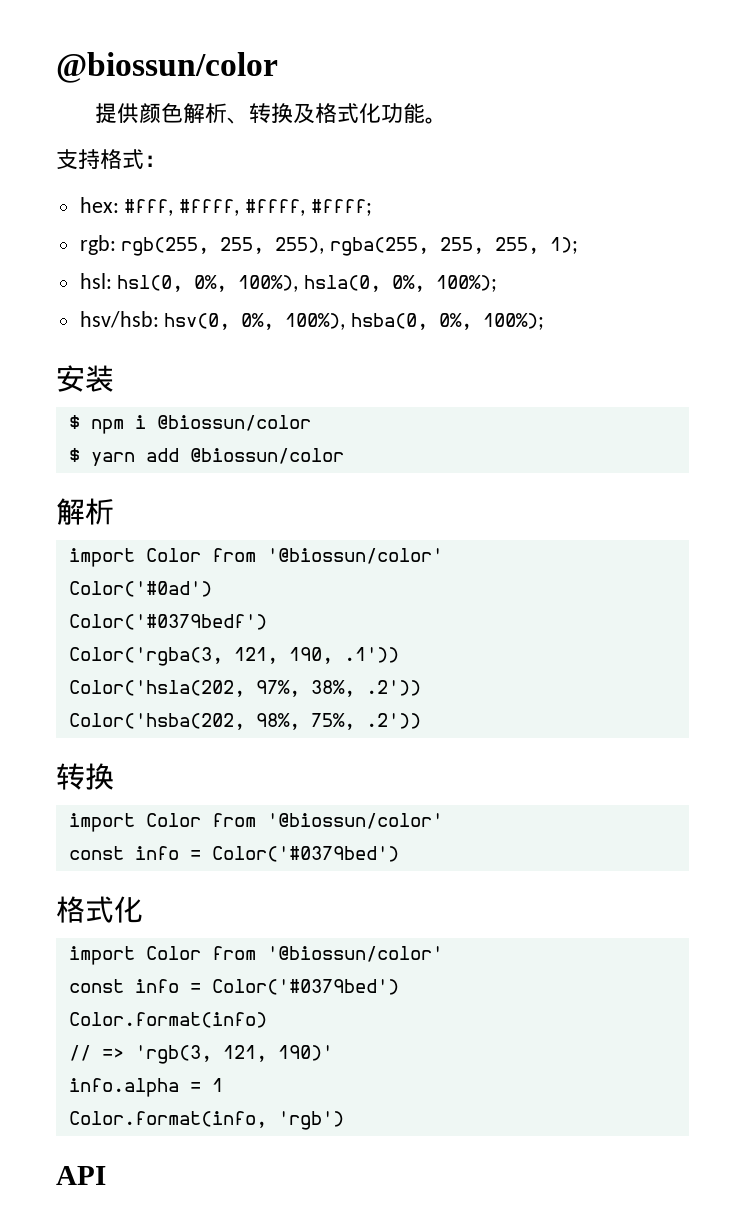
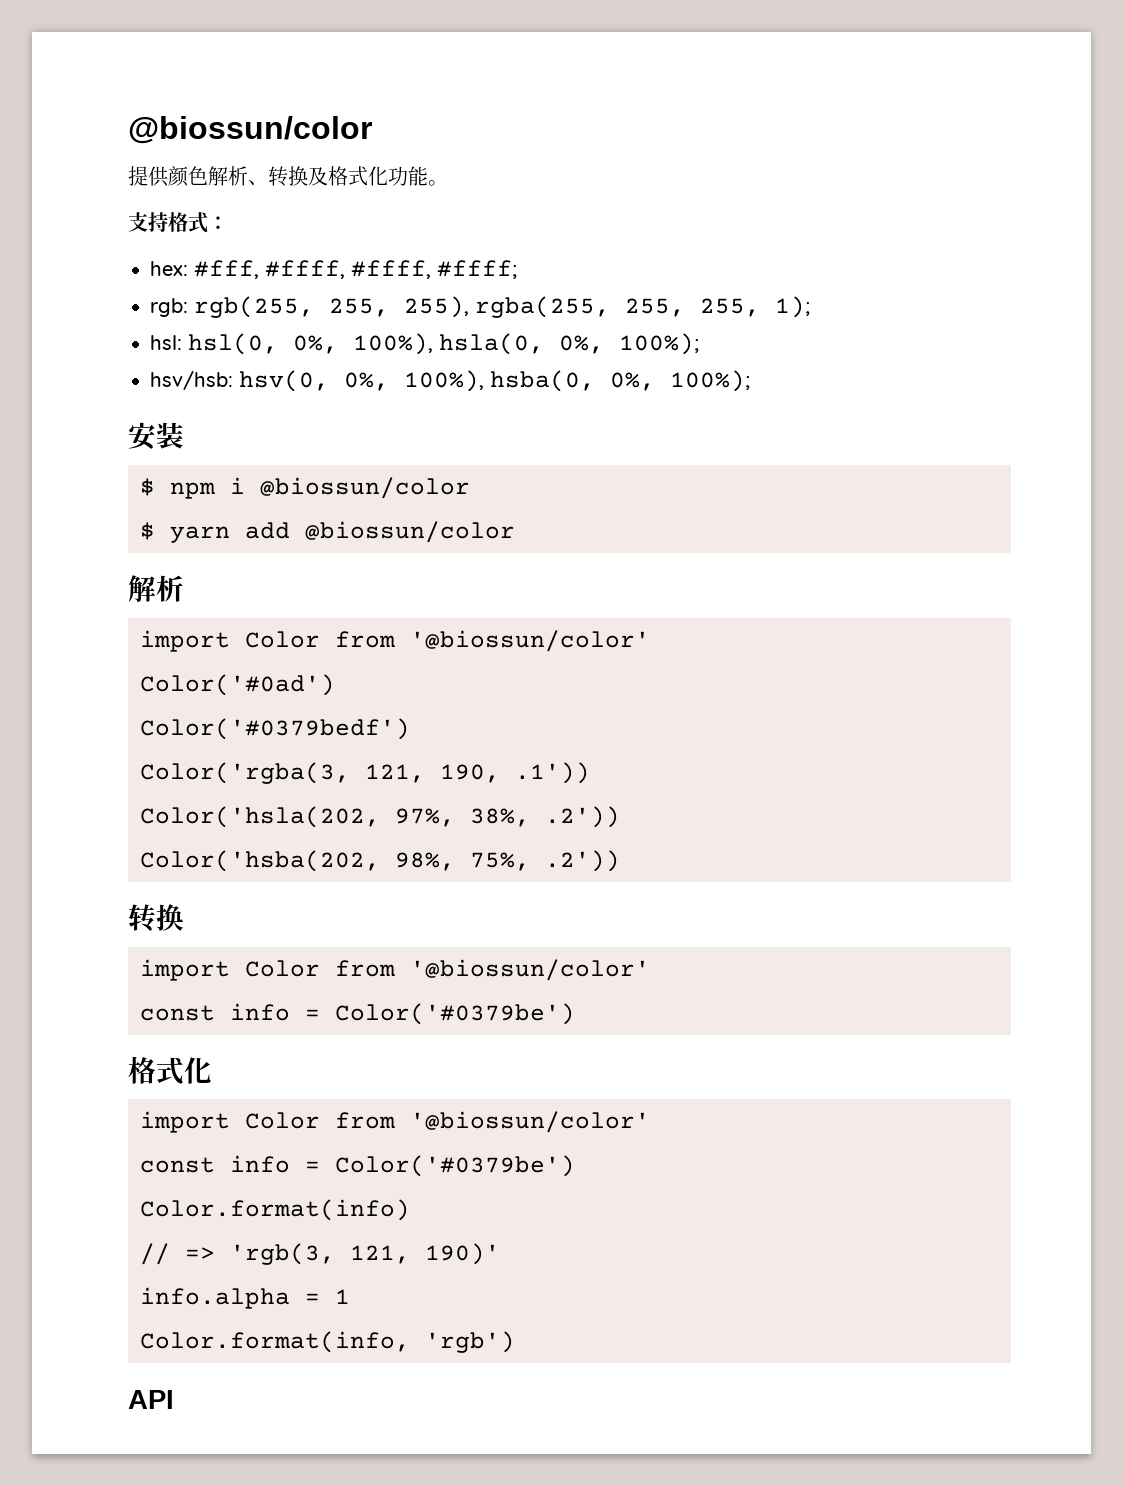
[211,846,399,862] Color('#0379bed') -> [335,1003,575,1025] Color('#0379be')
[211,979,399,995] Color('#0379bed') -> [335,1155,575,1177] Color('#0379be')

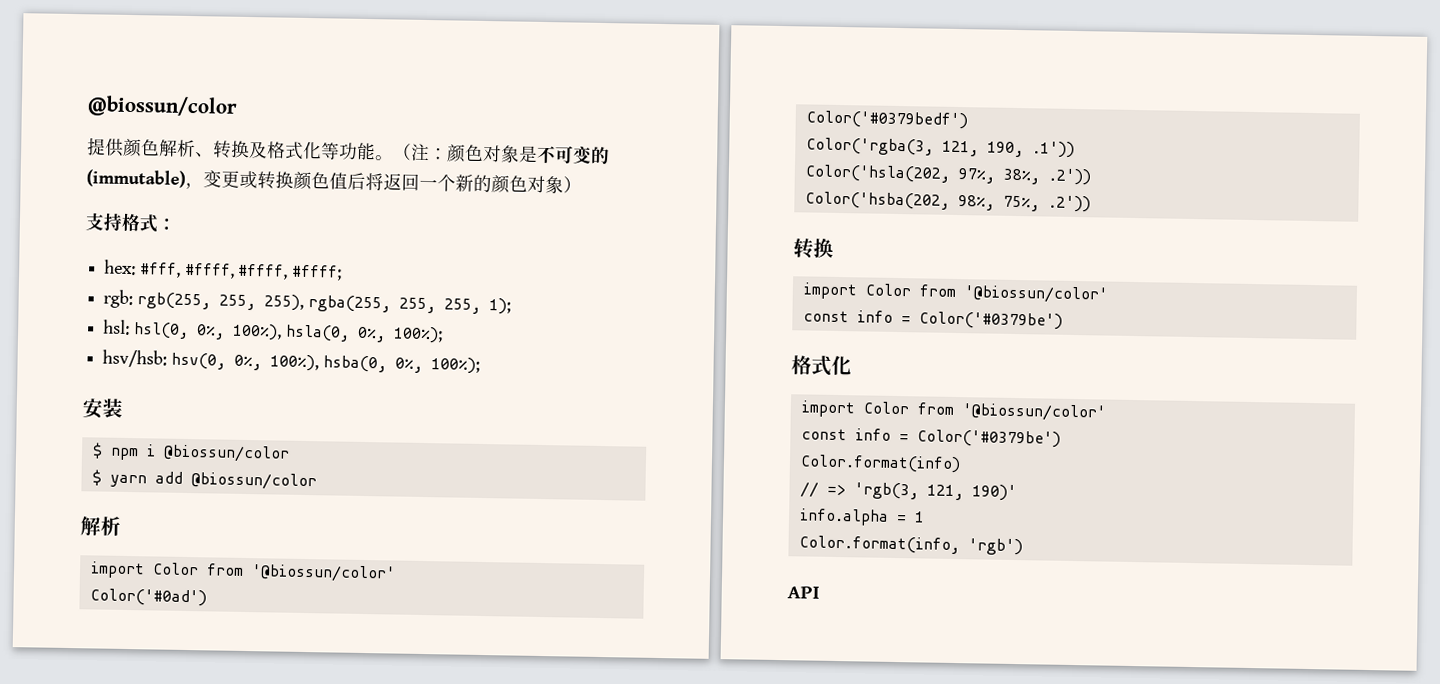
(388, 176) none -> [321,142,340,160] 等
(448, 183) none -> [393,143,610,165] [86,169,582,194] （注：颜色对象是不可变的(immutable)，变更或转换颜色值后将返回一个新的颜色对象）

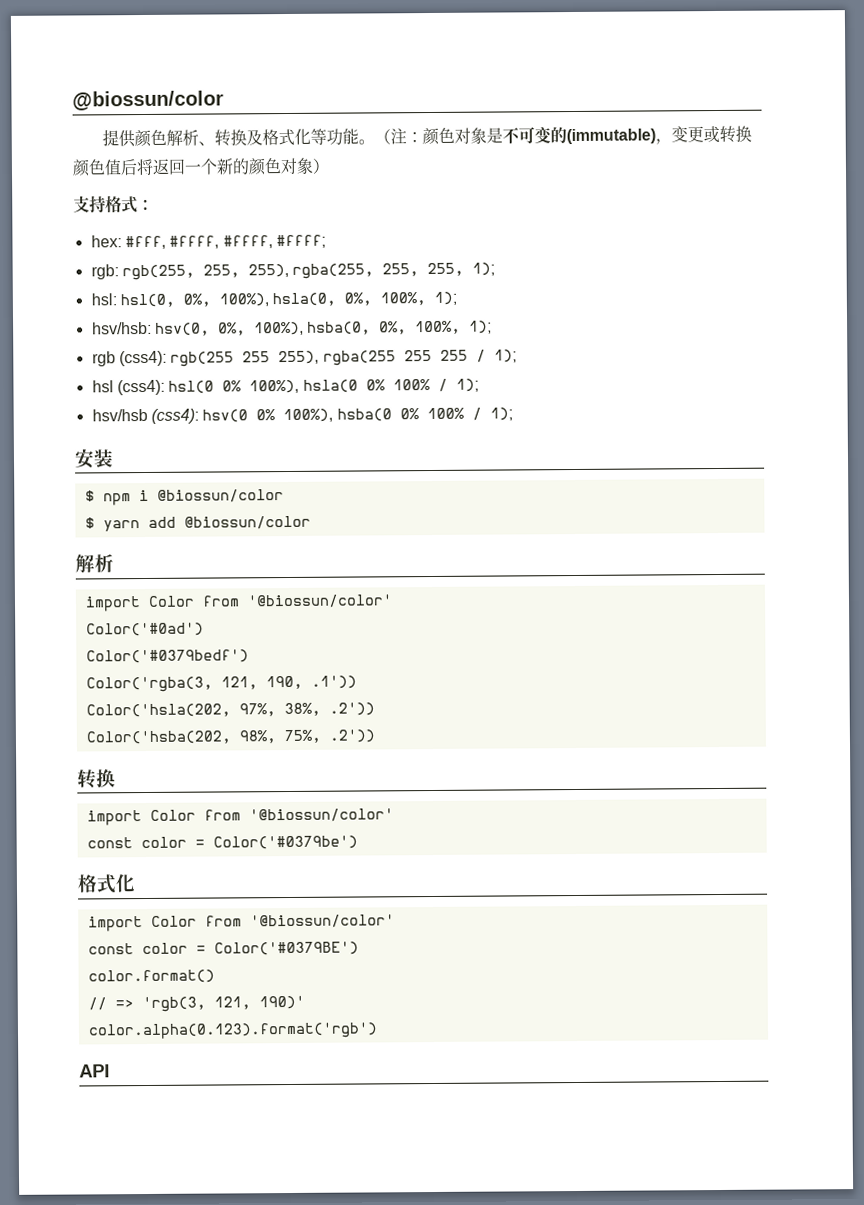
[392,326,443,344] 100%); -> [380,291,458,306] 100%, 1);
[430,357,480,374] 100%); -> [415,320,493,335] [91,349,517,367] [91,378,479,396] [91,407,513,424] 100%, 1); // rgb (css4): rgb(255 255 255), rgba(255 255 255 / 1); // hsl (css4): hsl(0 0% 100%), hsla(0 0% 100% / 1); // hsv/hsb (css4): hsv(0 0% 100%), hsba(0 0% 100% / 1);
[856,310,893,323] info -> [140,836,187,849] color
[854,428,1061,448] [799,454,961,474] info = Color('#0379be') // Color.format(info) -> [141,941,359,956] [87,969,215,984] color = Color('#0379BE') // color.format()
[798,508,925,526] [798,535,1023,556] info.alpha = 1 // Color.format(info, 'rgb') -> [87,1022,378,1040] color.alpha(0.123).format('rgb')

